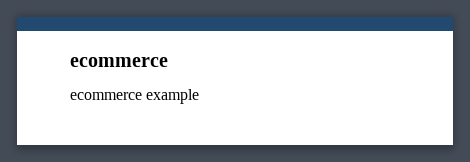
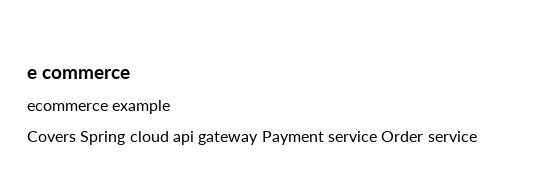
[70,57,168,67] ecommerce -> [27,69,130,79] e commerce
(200, 96) none -> [27,131,477,145] // Covers Spring cloud api gateway Payment service Order service

